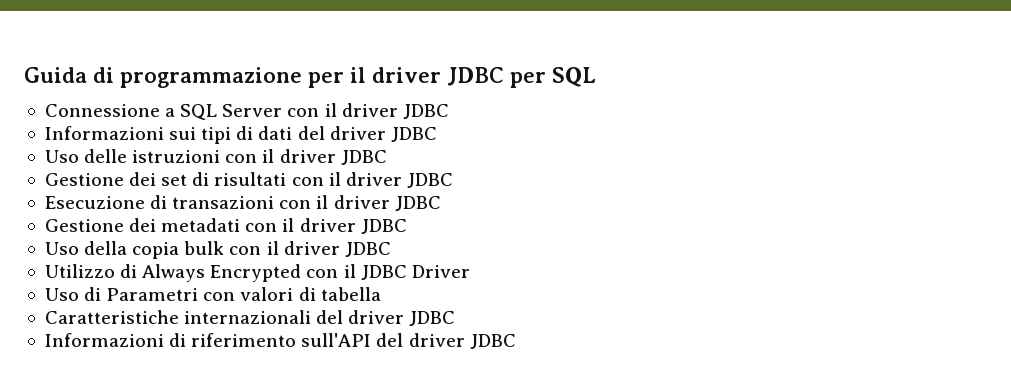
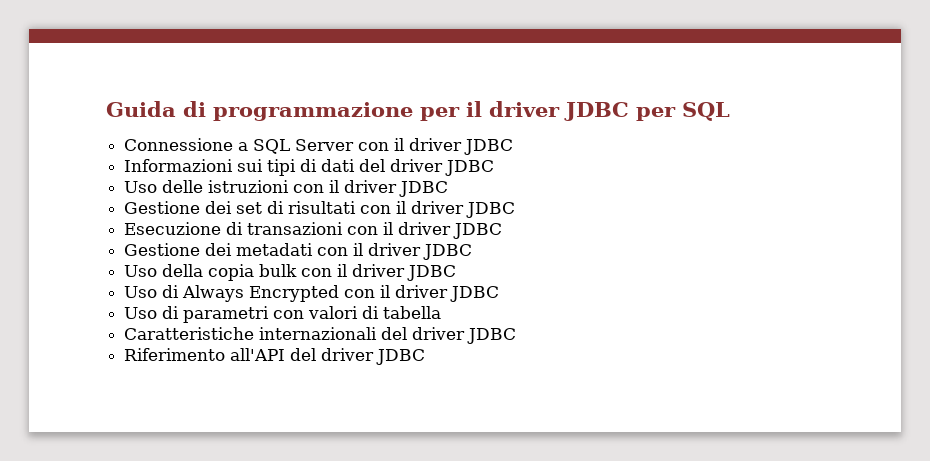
[44,264,115,278] Utilizzo -> [124,286,158,298] Uso
[360,265,470,280] [44,287,199,301] JDBC Driver // Uso di Parametri -> [395,285,500,302] [124,306,270,323] driver JDBC // Uso di parametri
[44,333,372,347] Informazioni di riferimento sull'API -> [124,348,286,361] Riferimento all'API

